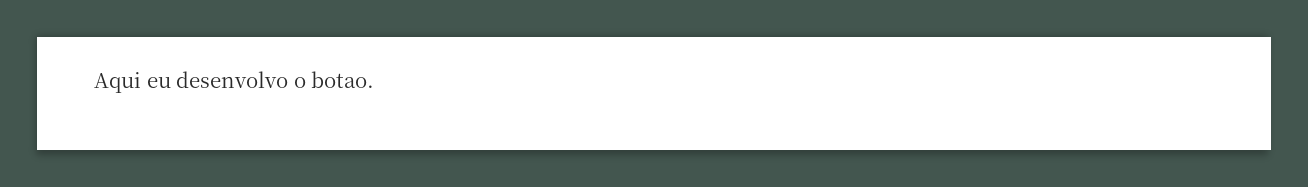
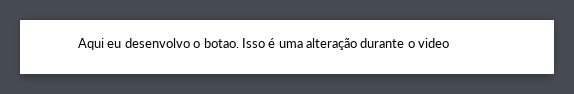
(375, 79) none -> [241,38,450,50] Isso é uma alteração durante o video

